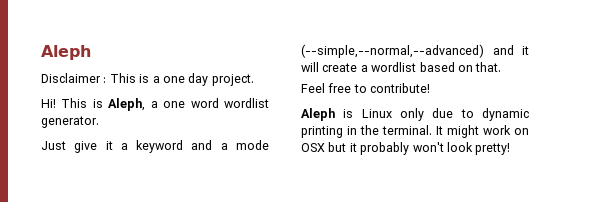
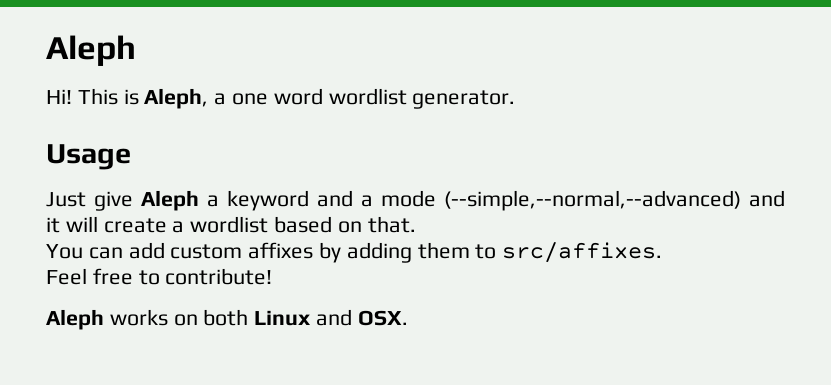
[41,45,91,60] [41,73,254,86] Aleph // Disclaimer : This is a one day project. -> [46,35,136,66] Aleph
(99, 122) none -> [46,144,131,170] // Usage
[105,141,113,150] it -> [141,190,199,211] Aleph
(502, 67) none -> [46,242,663,263] // You can add custom affixes by adding them to src/affixes.
[343,108,529,121] [301,125,529,138] [301,142,511,155] is Linux only due to dynamic printing in the terminal. It might work on OSX but it probably won't look pretty! -> [109,309,408,326] works on both Linux and OSX.

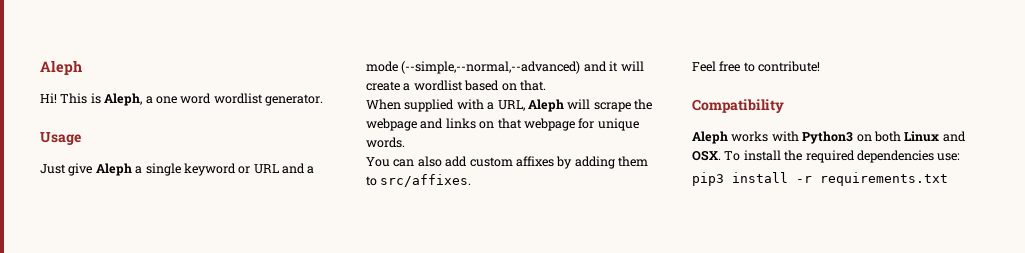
[227,190,309,211] keyword -> [145,163,279,176] single keyword or URL
(416, 224) none -> [366,99,652,112] [366,118,639,131] [366,137,405,148] // When supplied with a URL, Aleph will scrape the webpage and links on that webpage for unique words.
(123, 253) none -> [417,156,442,167] also
(273, 276) none -> [692,99,784,113] // Compatibility
(168, 317) none -> [771,131,854,144] with Python3
(408, 318) none -> [724,150,961,163] [692,172,948,186] To install the required dependencies use: // pip3 install -r requirements.txt

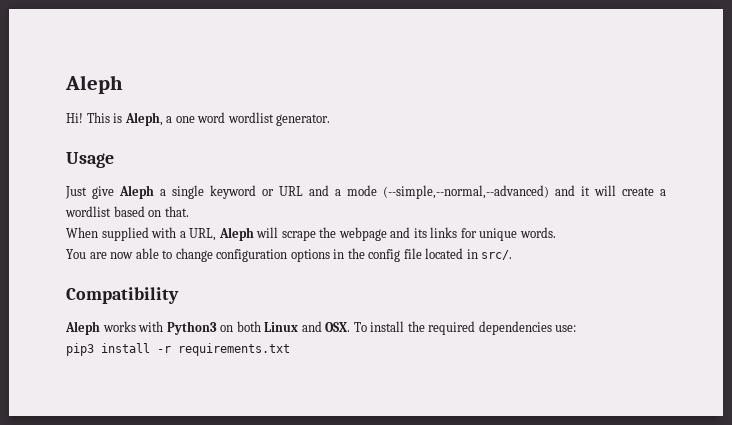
[445,118,575,131] links on that webpage -> [413,227,458,238] its links
[393,156,648,169] [366,174,472,187] [692,61,821,72] can also add custom affixes by adding them to src/affixes. // Feel free to contribute! -> [89,248,513,262] are now able to change configuration options in the config file located in src/.

